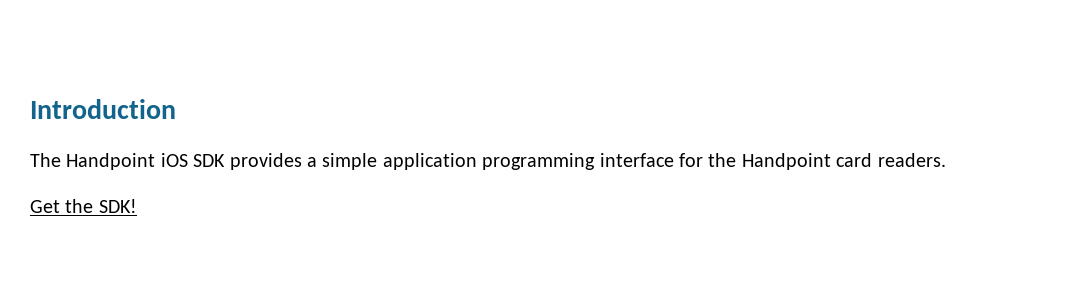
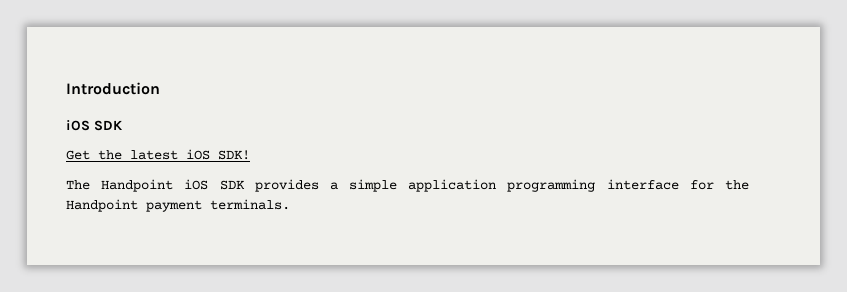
(176, 109) none -> [66,120,123,131] [66,149,250,160] // iOS SDK // Get the latest iOS SDK!
[836,153,946,167] [30,199,137,213] card readers. // Get the SDK! -> [146,199,290,212] payment terminals.

